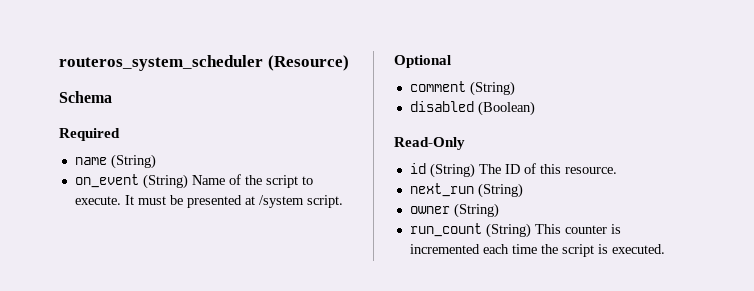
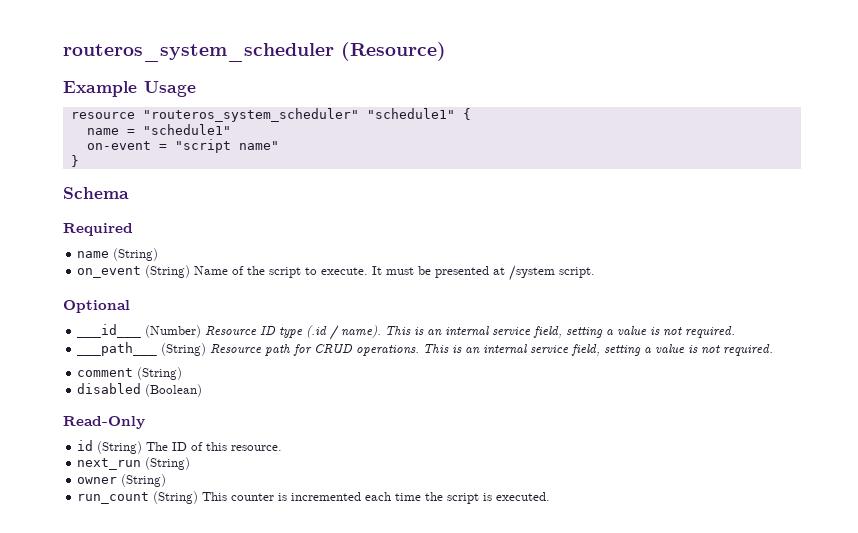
(349, 63) none -> [63,81,196,97] [70,108,471,122] [86,124,231,135] [86,139,279,153] [70,155,79,167] // Example Usage // resource "routeros_system_scheduler" "schedule1" { // name = "schedule1" // on-event = "script name" // }
(451, 61) none -> [77,324,736,340] [77,342,774,356] // ___id___ (Number) Resource ID type (.id / name). This is an internal service field, setting a value is not required. // ___path___ (String) Resource path for CRUD operations. This is an internal service field, setting a value is not required.

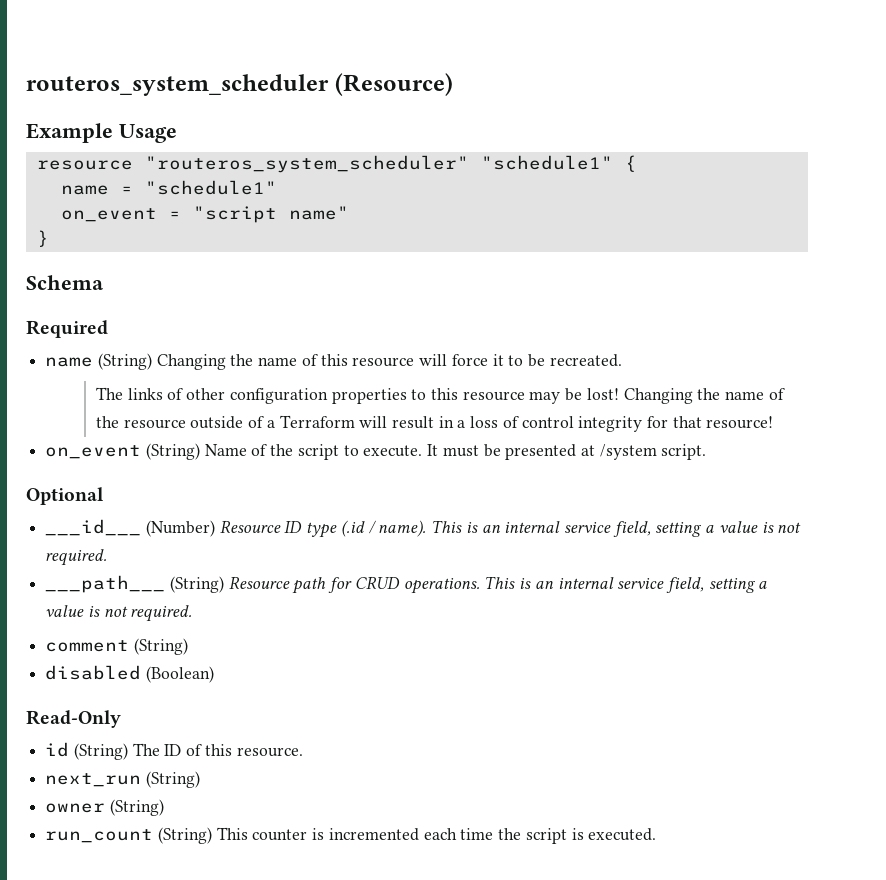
[86,141,151,150] on-event -> [60,208,157,222] on_event
(159, 254) none -> [156,354,622,370] [95,387,785,404] [95,415,774,432] Changing the name of this resource will force it to be recreated. // The links of other configuration properties to this resource may be lost! Changing the name of the resource outside of a Terraform will result in a loss of control integrity for that resource!

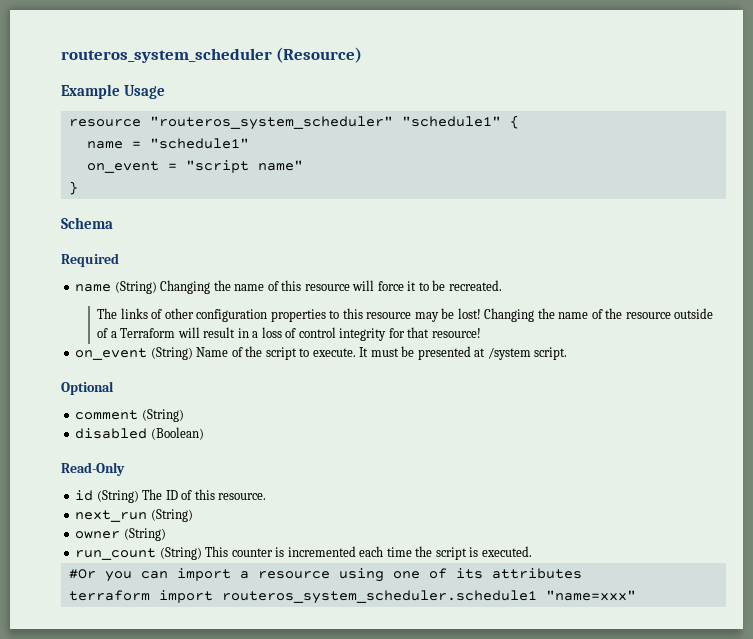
[45,519,802,538] [45,549,108,566] [45,575,768,594] [45,605,193,622] // ___id___ (Number) Resource ID type (.id / name). This is an internal service field, setting a value is not required. // ___path___ (String) Resource path for CRUD operations. This is an internal service field, setting a value is not required. -> (114, 388) none
(657, 834) none -> [68,568,582,582] [68,590,636,604] // #Or you can import a resource using one of its attributes // terraform import routeros_system_scheduler.schedule1 "name=xxx"

